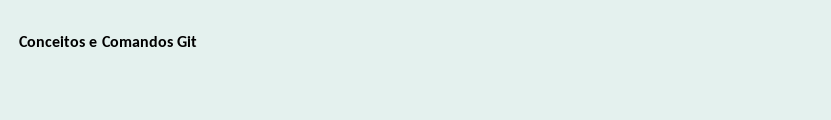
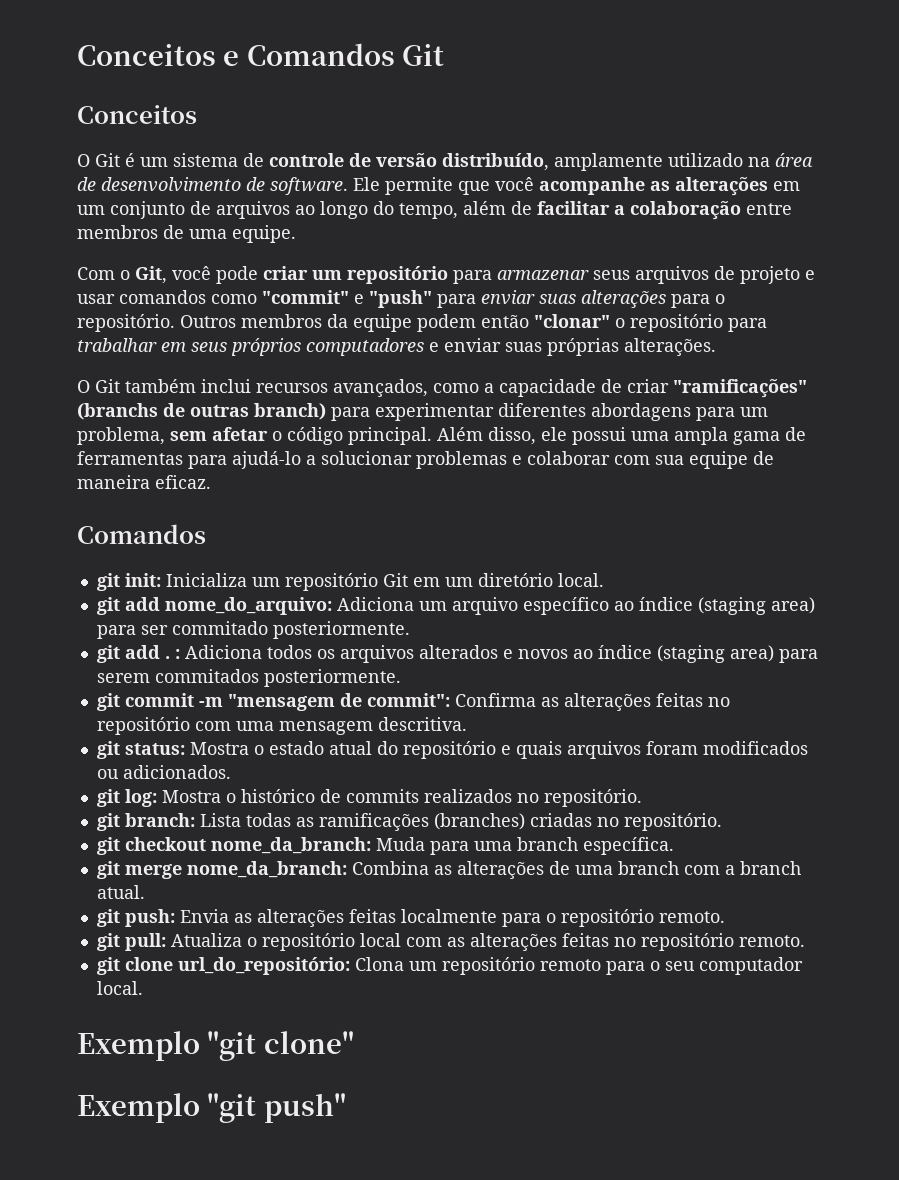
(197, 41) none -> [77,105,197,124] [77,153,813,171] [77,177,800,196] [77,201,792,220] [77,225,296,243] [77,266,815,284] [77,290,725,308] [77,314,767,332] [77,338,716,356] [77,379,807,398] [77,403,768,421] [77,427,806,445] [77,451,774,469] [77,475,211,489] [77,524,206,544] [96,573,604,591] [96,597,815,615] [96,621,410,639] [96,645,818,663] [96,669,401,687] [96,693,730,711] [96,717,467,735] [96,741,808,759] [96,765,231,779] [96,789,642,807] [96,813,722,831] [96,837,674,855] [96,861,801,879] [96,885,145,899] [96,909,725,927] [96,933,805,951] [96,957,803,975] [96,981,143,995] [77,1031,354,1061] [77,1093,346,1123] // Conceitos // O Git é um sistema de controle de versão distribuído, amplamente utilizado na área de desenvolvimento de software. Ele permite que você acompanhe as alterações em um conjunto de arquivos ao longo do tempo, além de facilitar a colaboração entre membros de uma equipe. // Com o Git, você pode criar um repositório para armazenar seus arquivos de projeto e usar comandos como "commit" e "push" para enviar suas alterações para o repositório. Outros membros da equipe podem então "clonar" o repositório para trabalhar em seus próprios computadores e enviar suas próprias alterações. // O Git também inclui recursos avançados, como a capacidade de criar "ramificações" (branchs de outras branch) para experimentar diferentes abordagens para um problema, sem afetar o código principal. Além disso, ele possui uma ampla gama de ferramentas para ajudá-lo a solucionar problemas e colaborar com sua equipe de maneira eficaz. // Comandos // git init: Inicializa um repositório Git em um diretório local. // git add nome_do_arquivo: Adiciona um arquivo específico ao índice (staging area) para ser commitado posteriormente. // git add . : Adiciona todos os arquivos alterados e novos ao índice (staging area) para serem commitados posteriormente. // git commit -m "mensagem de commit": Confirma as alterações feitas no repositório com uma mensagem descritiva. // git status: Mostra o estado atual do repositório e quais arquivos foram modificados ou adicionados. // git log: Mostra o histórico de commits realizados no repositório. // git branch: Lista todas as ramificações (branches) criadas no repositório. // git checkout nome_da_branch: Muda para uma branch específica. // git merge nome_da_branch: Combina as alterações de uma branch com a branch atual. // git push: Envia as alterações feitas localmente para o repositório remoto. // git pull: Atualiza o repositório local com as alterações feitas no repositório remoto. // git clone url_do_repositório: Clona um repositório remoto para o seu computador local. // Exemplo "git clone" // Exemplo "git push"

